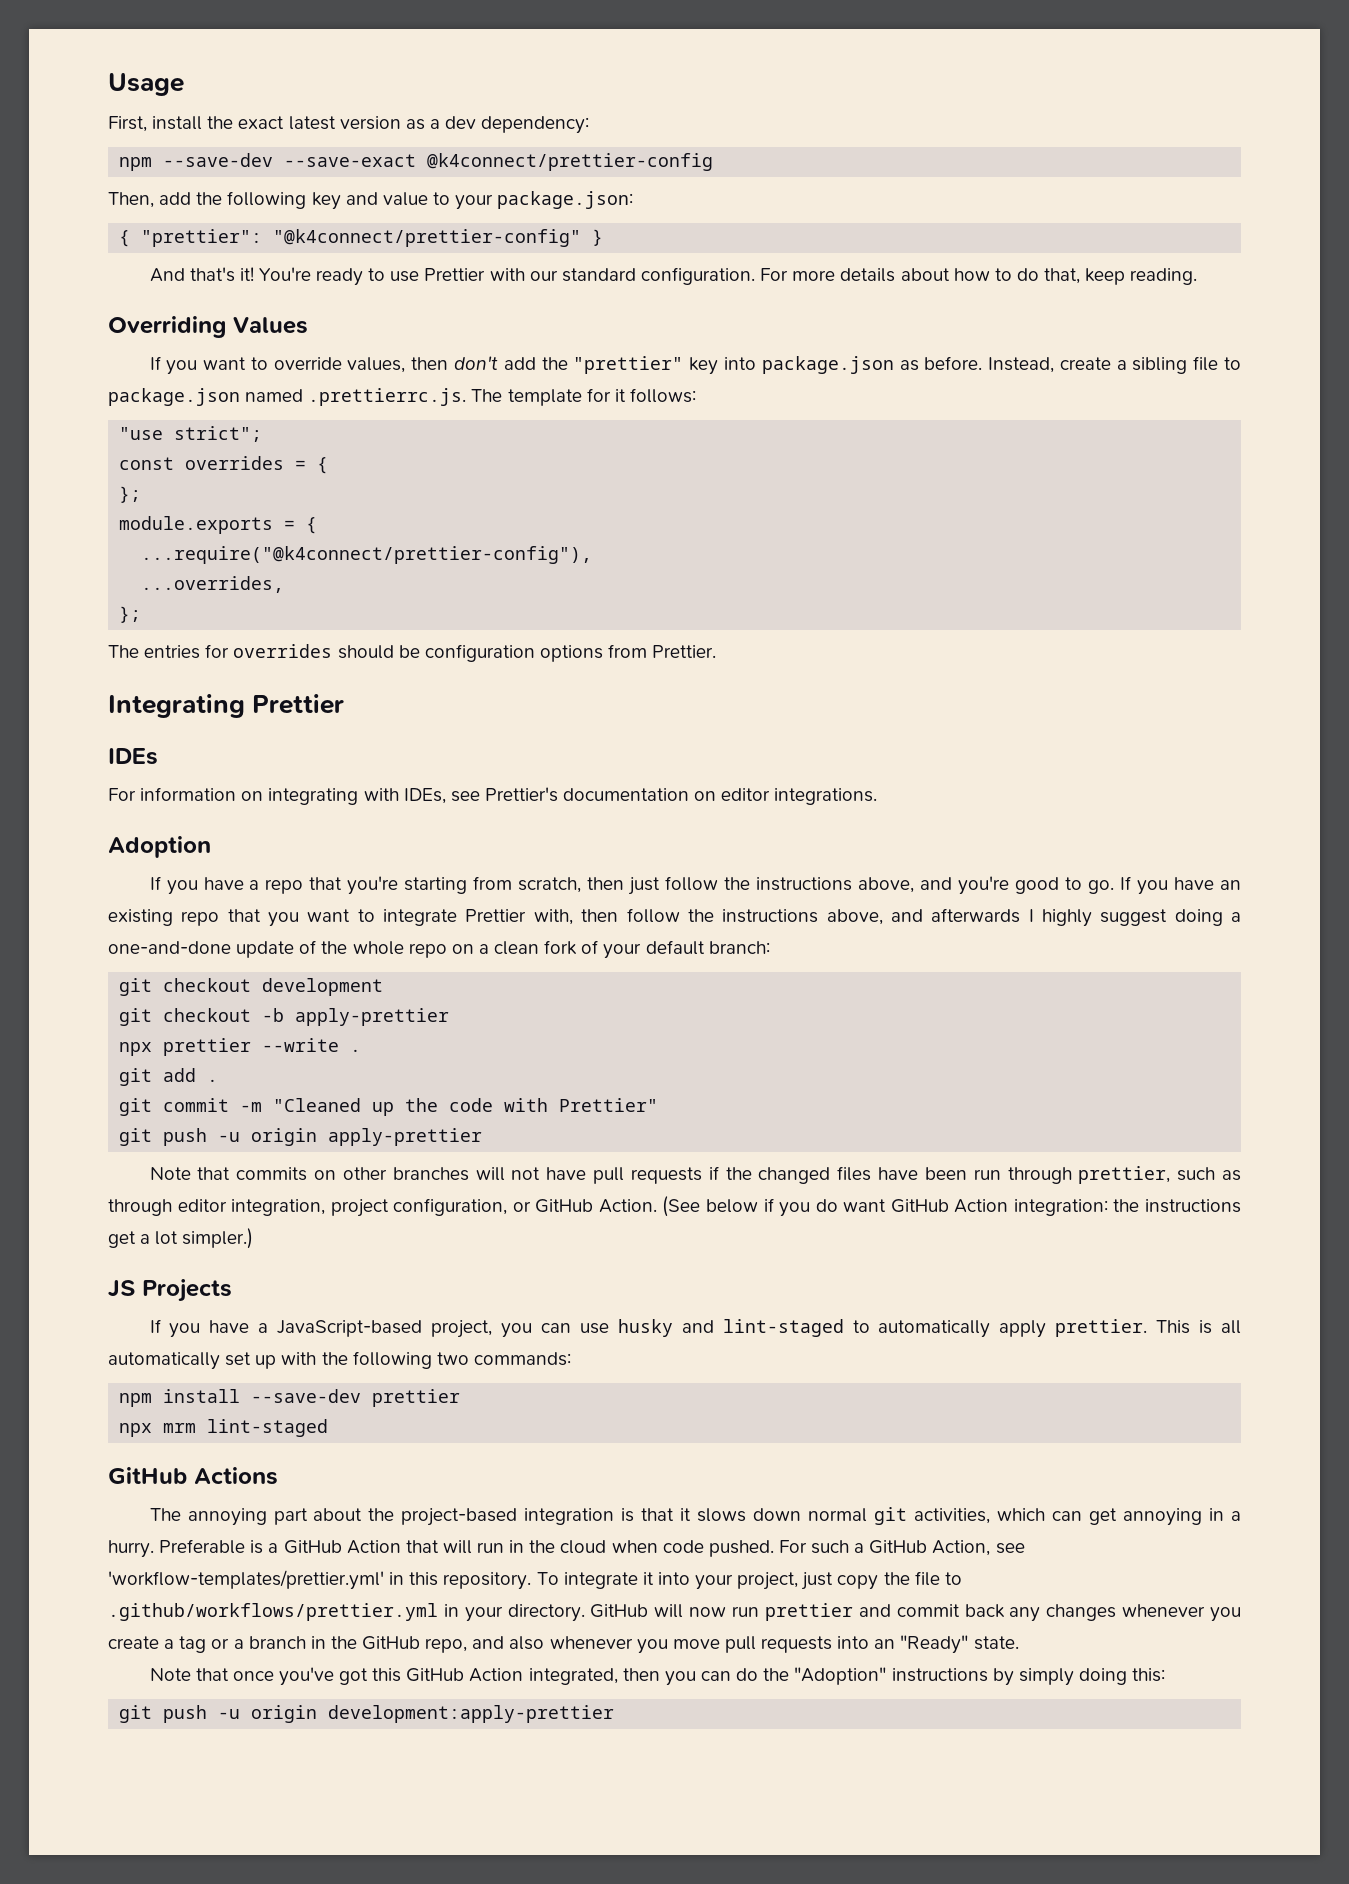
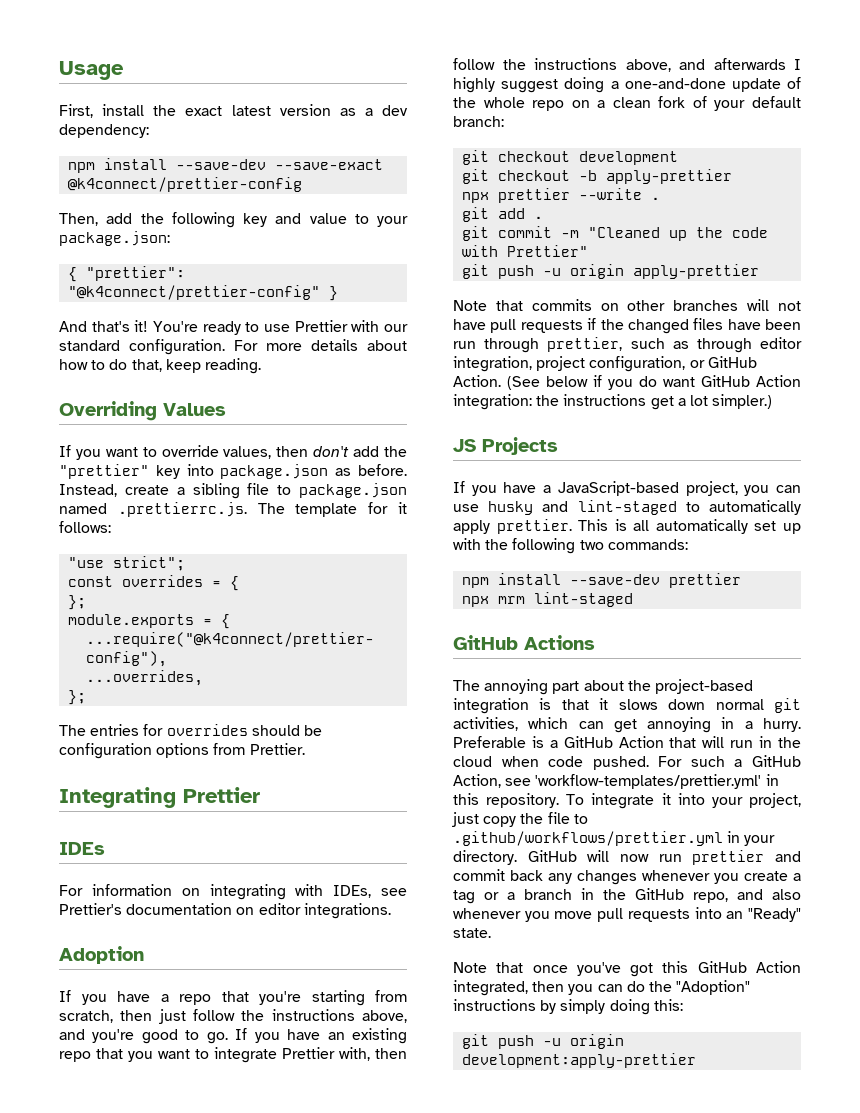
(153, 164) none -> [104,158,168,170] install

